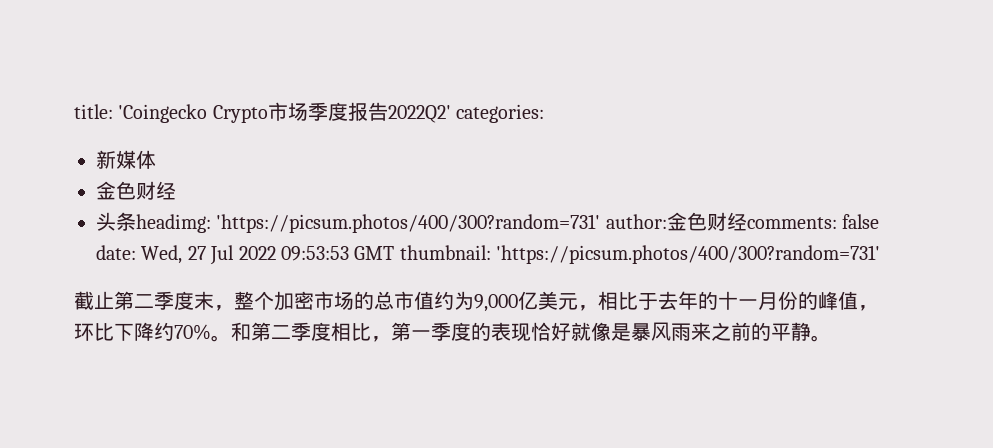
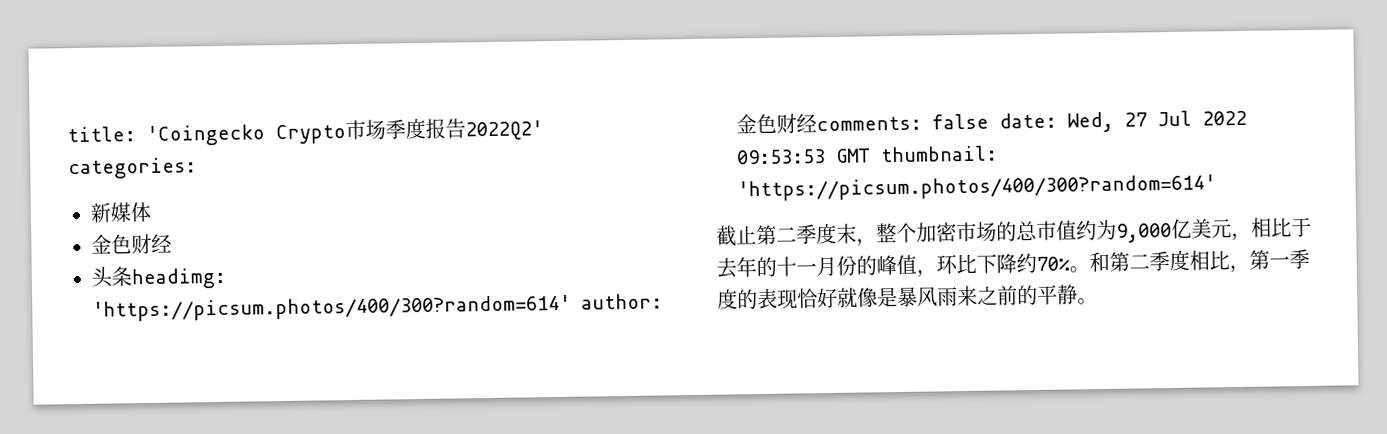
[216,214,601,233] 'https://picsum.photos/400/300?random=731' -> [92,294,571,322] 'https://picsum.photos/400/300?random=614'
[496,245,881,264] 'https://picsum.photos/400/300?random=731' -> [737,174,1216,202] 'https://picsum.photos/400/300?random=614'

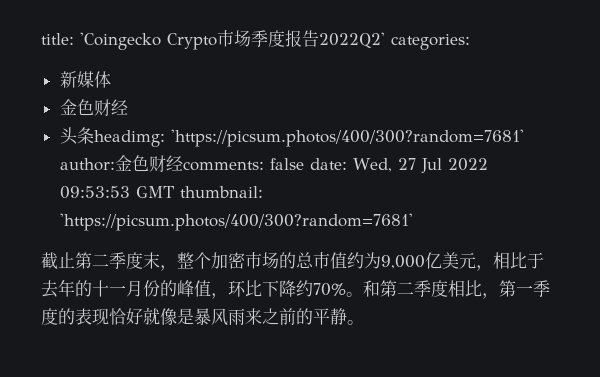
[92,294,571,322] 'https://picsum.photos/400/300?random=614' -> [170,129,524,147] 'https://picsum.photos/400/300?random=7681'
[737,174,1216,202] 'https://picsum.photos/400/300?random=614' -> [59,213,413,231] 'https://picsum.photos/400/300?random=7681'

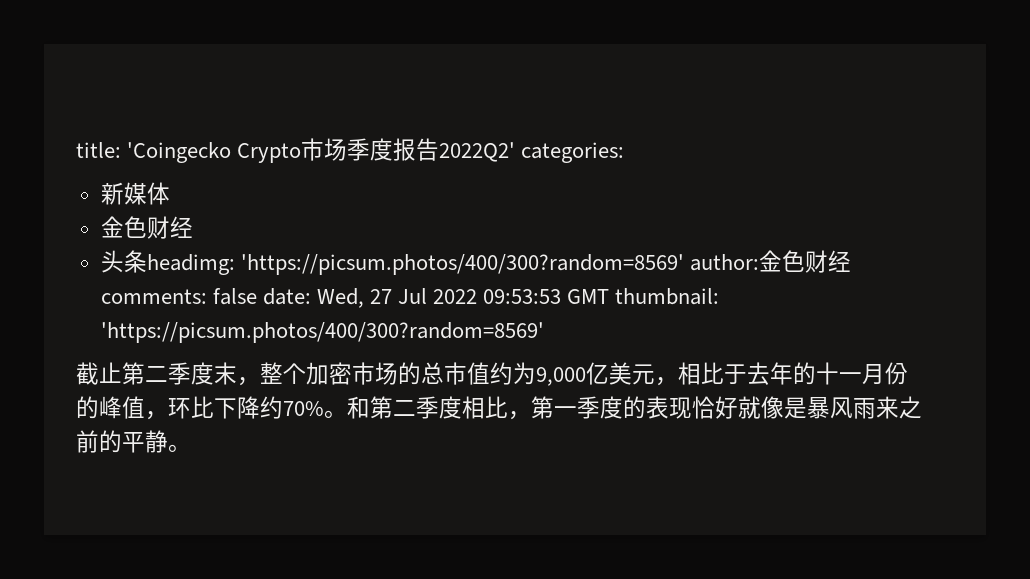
[170,129,524,147] 'https://picsum.photos/400/300?random=7681' -> [240,254,684,275] 'https://picsum.photos/400/300?random=8569'
[59,213,413,231] 'https://picsum.photos/400/300?random=7681' -> [100,322,544,343] 'https://picsum.photos/400/300?random=8569'

